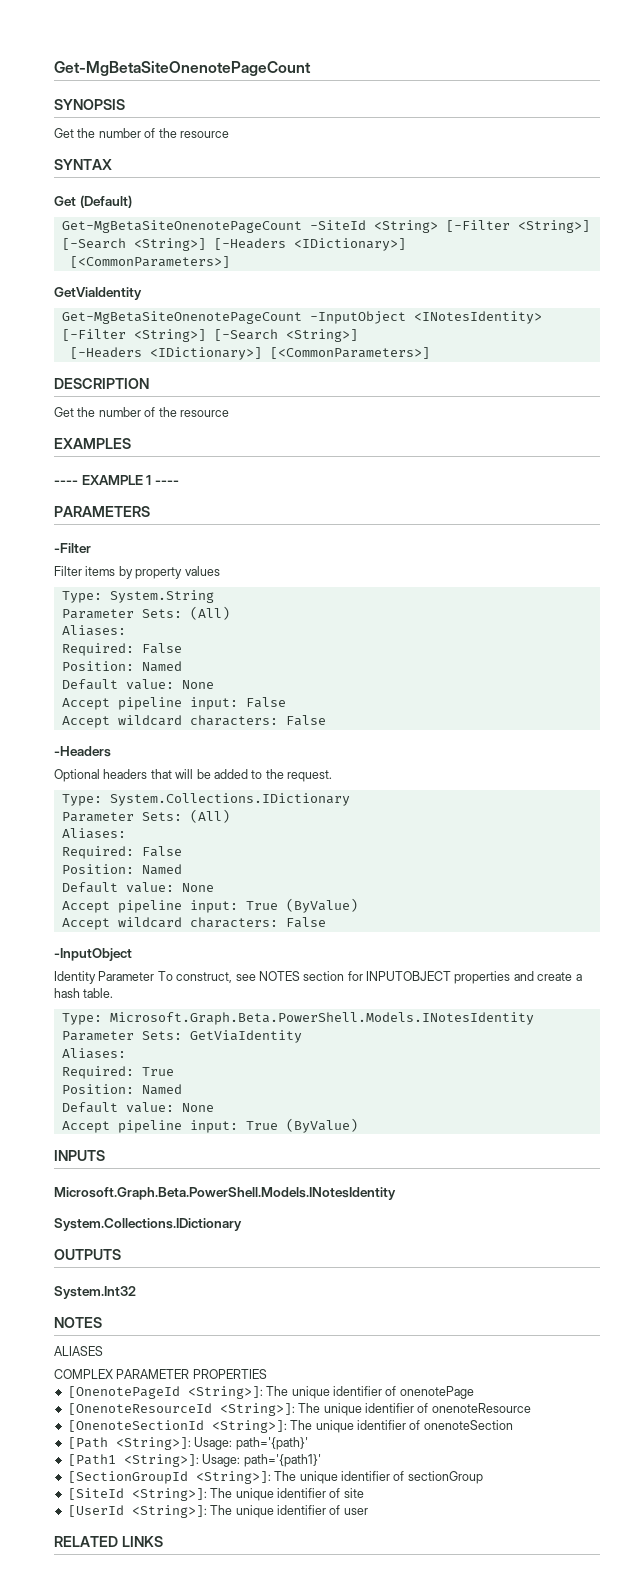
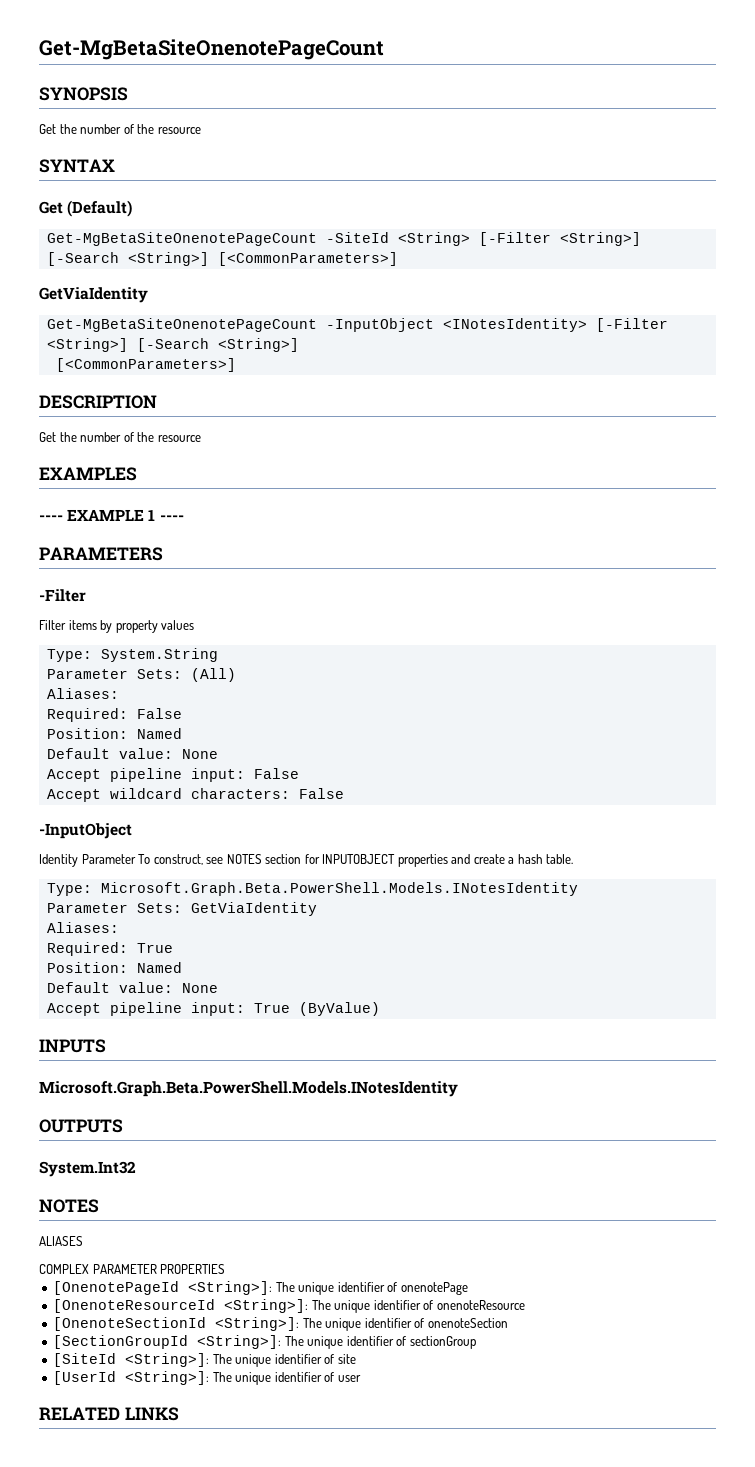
[213,238,406,251] [-Headers <IDictionary>] // -> (209, 259) none
[69,347,262,360] [-Headers <IDictionary>] -> (299, 345) none
[54,746,111,757] [54,769,332,782] [61,793,350,806] [61,809,230,823] [61,828,126,839] [61,846,182,859] [61,864,182,875] [61,882,214,893] [61,898,358,913] [61,917,326,930] // -Headers // Optional headers that will be added to the request. // Type: System.Collections.IDictionary // Parameter Sets: (All) // Aliases: // Required: False // Position: Named // Default value: None // Accept pipeline input: True (ByValue) // Accept wildcard characters: False -> (344, 793) none
[54,1218,242,1231] // System.Collections.IDictionary -> (458, 1089) none
[67,1437,308,1450] [67,1454,321,1467] // [Path <String>]: Usage: path='{path}' // [Path1 <String>]: Usage: path='{path1}' -> (508, 1323) none

